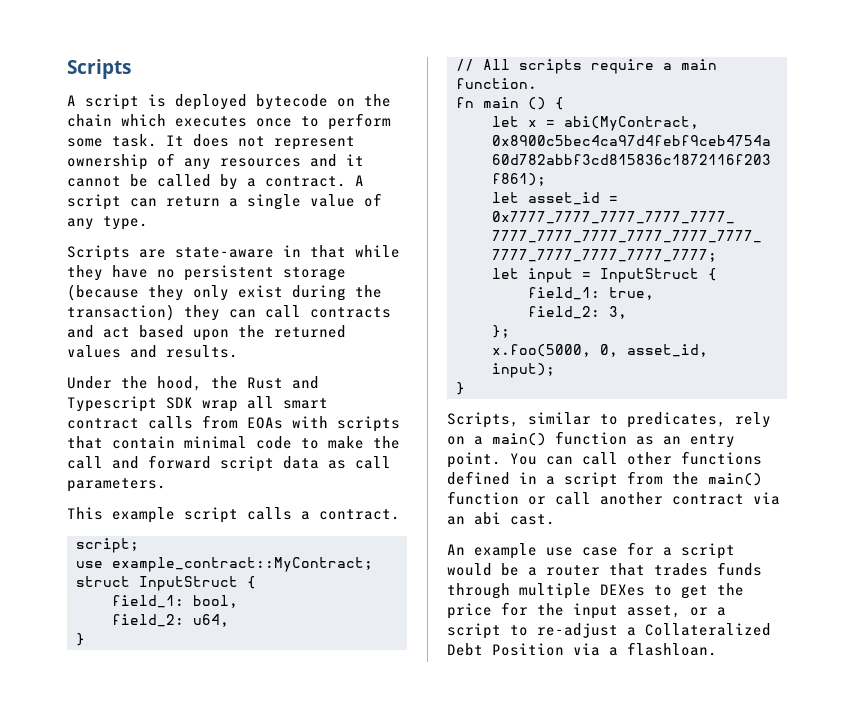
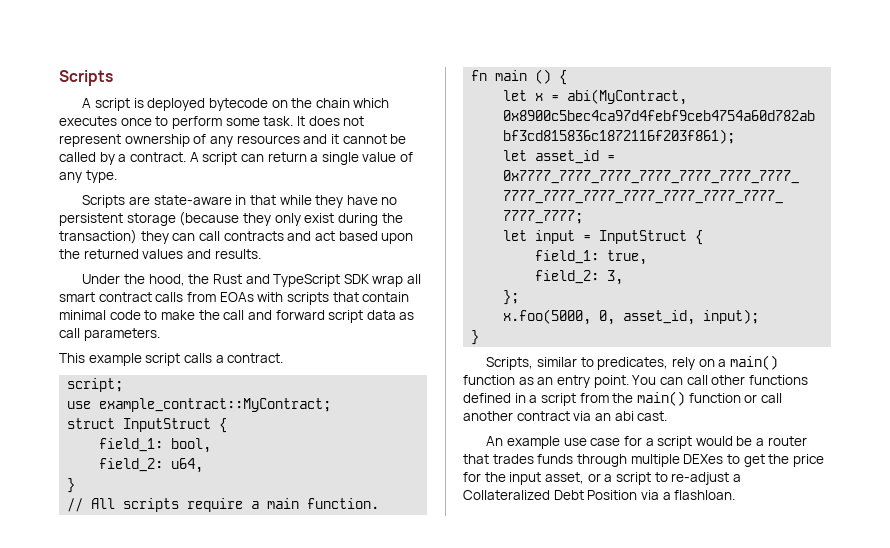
[67,396,157,412] Typescript -> [273,274,341,287] TypeScript

